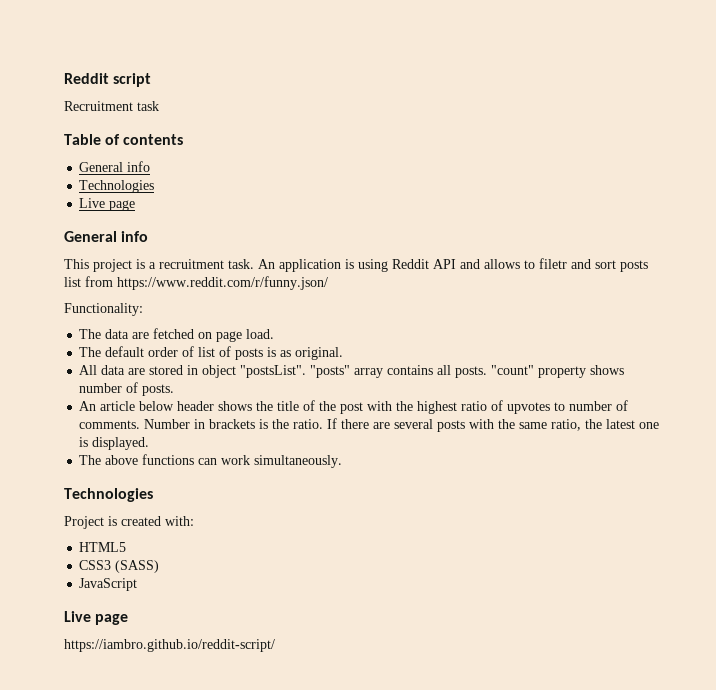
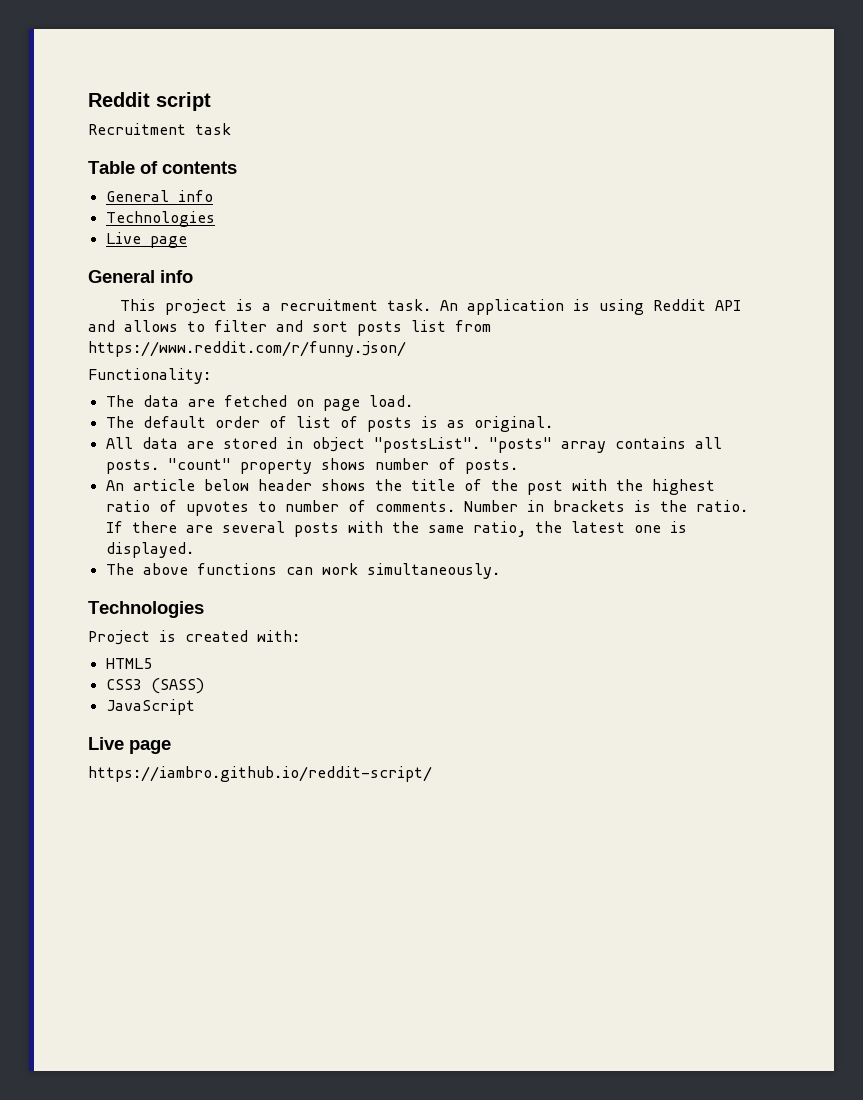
[539,258,567,269] filetr -> [214,320,267,332] filter

